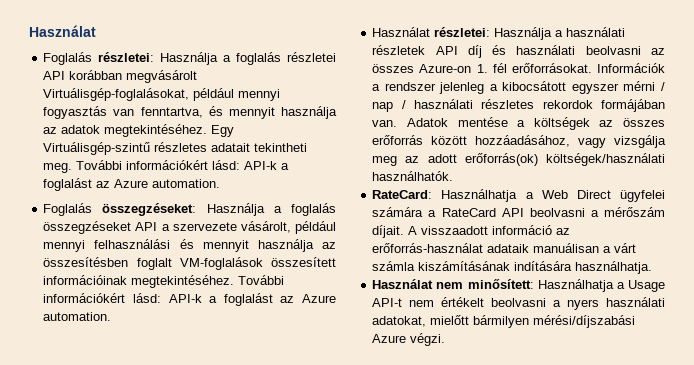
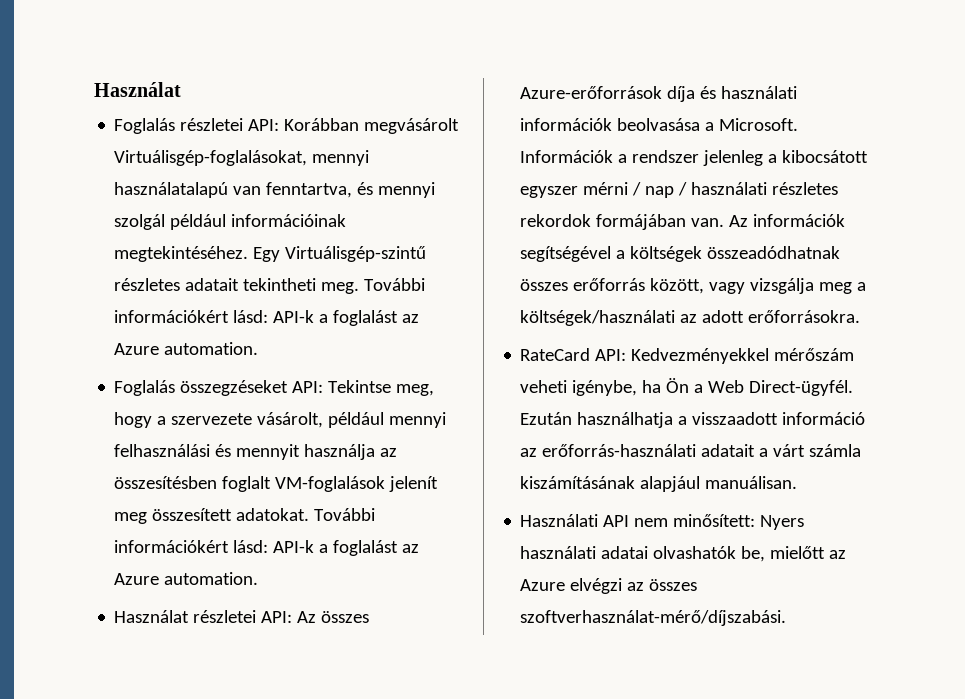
[98,52,336,65] [43,70,198,83] [43,88,281,101] [43,106,337,119] [43,125,101,134] részletei: Használja a foglalás részletei API korábban megvásárolt Virtuálisgép-foglalásokat, például mennyi fogyasztás van fenntartva, és mennyit használja az adatok -> [180,118,460,134] [114,150,370,166] [114,182,436,198] [114,214,347,230] részletei API: Korábban megvásárolt Virtuálisgép-foglalásokat, mennyi használatalapú van fenntartva, és mennyi szolgál például információinak
[102,203,336,216] [43,221,158,234] összegzéseket: Használja a foglalás összegzéseket API -> [180,380,435,396] [114,412,153,428] összegzéseket API: Tekintse meg, hogy
[271,257,336,267] [43,275,235,288] összesített információinak megtekintéséhez. -> [389,476,439,492] [114,508,310,524] jelenít meg összesített adatokat.
[434,27,626,40] [372,45,665,58] [372,63,592,73] részletei: Használja a használati részletek API díj és használati beolvasni az összes Azure-on 1. fél erőforrásokat. -> [193,610,370,623] [520,86,798,102] [520,118,799,131] részletei API: Az összes Azure-erőforrások díja és használati információk beolvasása a Microsoft.
[406,117,508,127] Adatok mentése -> [729,214,846,227] [520,246,612,262] Az információk segítségével
[599,120,614,127] az -> [707,246,841,259] összeadódhatnak
[431,135,571,147] között hozzáadásához, -> [650,278,705,294] között,
[405,153,665,166] [372,171,454,181] [372,189,665,202] [372,207,665,217] [372,225,571,238] [372,243,637,253] [372,261,653,274] [372,279,665,292] [372,297,665,310] [372,315,636,328] [372,333,446,346] az adott erőforrás(ok) költségek/használati használhatók. // RateCard: Használhatja a Web Direct ügyfelei számára a RateCard API beolvasni a mérőszám díjait. A visszaadott információ az erőforrás-használat adataik manuálisan a várt számla kiszámításának indítására használhatja. // Használat nem minősített: Használhatja a Usage API-t nem értékelt beolvasni a nyers használati adatokat, mielőtt bármilyen mérési/díjszabási Azure végzi. -> [857,282,867,291] [520,310,861,326] [520,348,855,364] [520,378,854,396] [520,412,866,428] [520,444,862,457] [520,476,798,492] [520,514,805,530] [520,546,847,562] [520,578,698,594] [520,610,787,626] a költségek/használati az adott erőforrásokra. // RateCard API: Kedvezményekkel mérőszám veheti igénybe, ha Ön a Web Direct-ügyfél. Ezután használhatja a visszaadott információ az erőforrás-használati adatait a várt számla kiszámításának alapjául manuálisan. // Használati API nem minősített: Nyers használati adatai olvashatók be, mielőtt az Azure elvégzi az összes szoftverhasználat-mérő/díjszabási.

